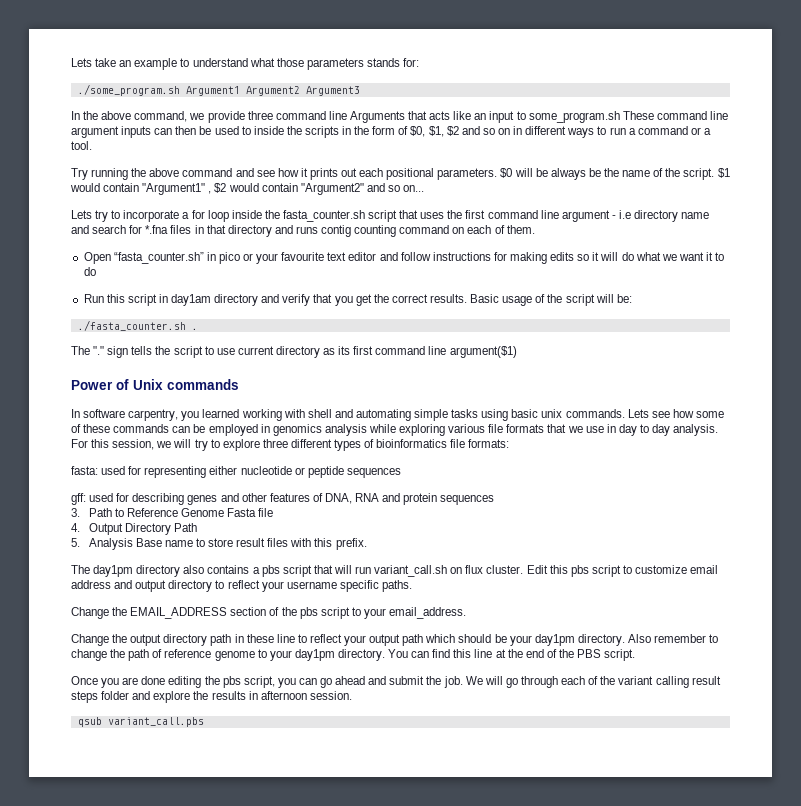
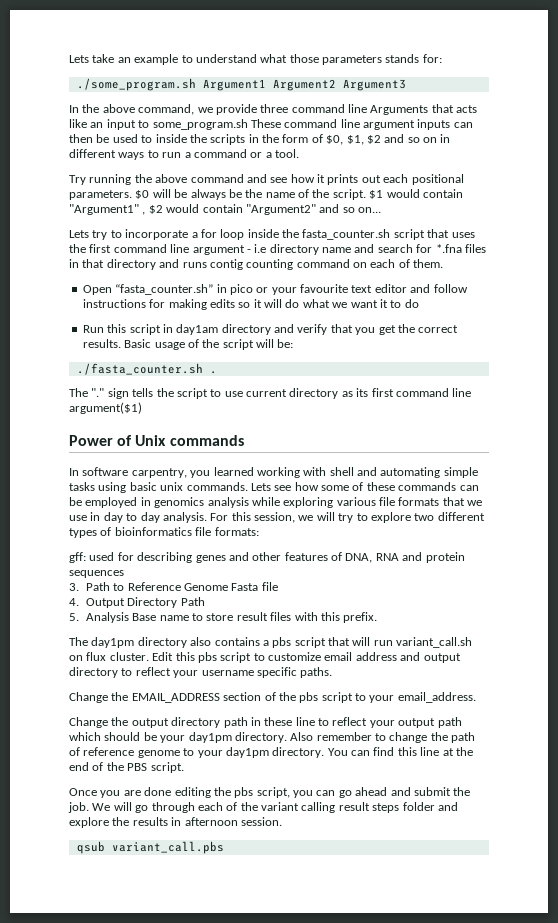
[262,439,288,448] three -> [414,513,435,521] two
[71,466,401,478] // fasta: used for representing either nucleotide or peptide sequences -> (259, 531) none

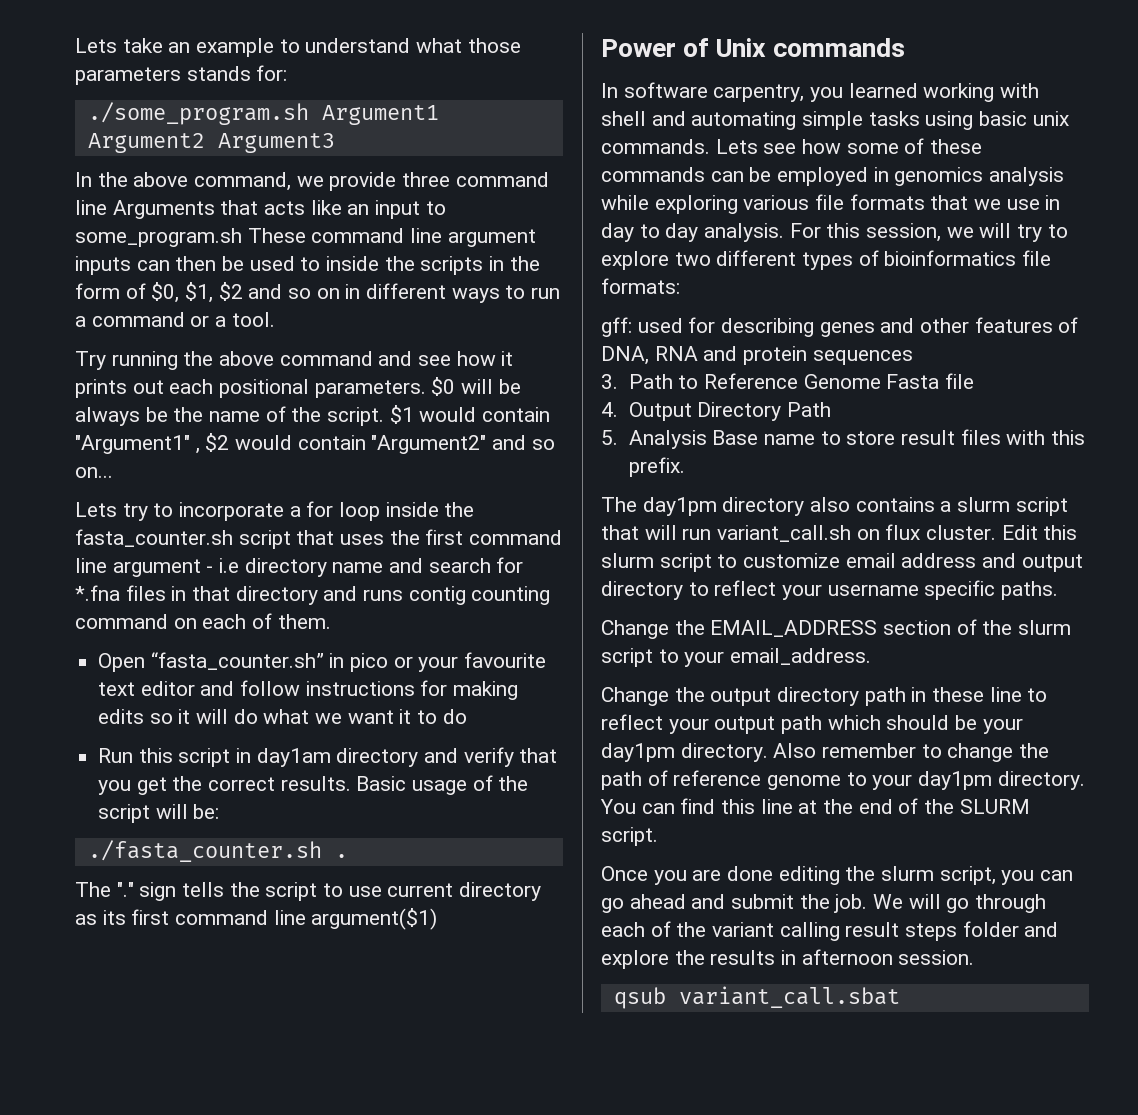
[272,637,292,648] pbs -> [957,497,1011,512] slurm
[197,652,217,663] pbs -> [601,553,654,568] slurm
[299,692,319,703] pbs -> [1018,620,1072,635] slurm
[127,763,148,771] PBS -> [959,799,1030,814] SLURM
[234,787,254,798] pbs -> [881,866,935,881] slurm
[111,841,224,854] variant_call.pbs -> [678,986,900,1008] variant_call.sbat

